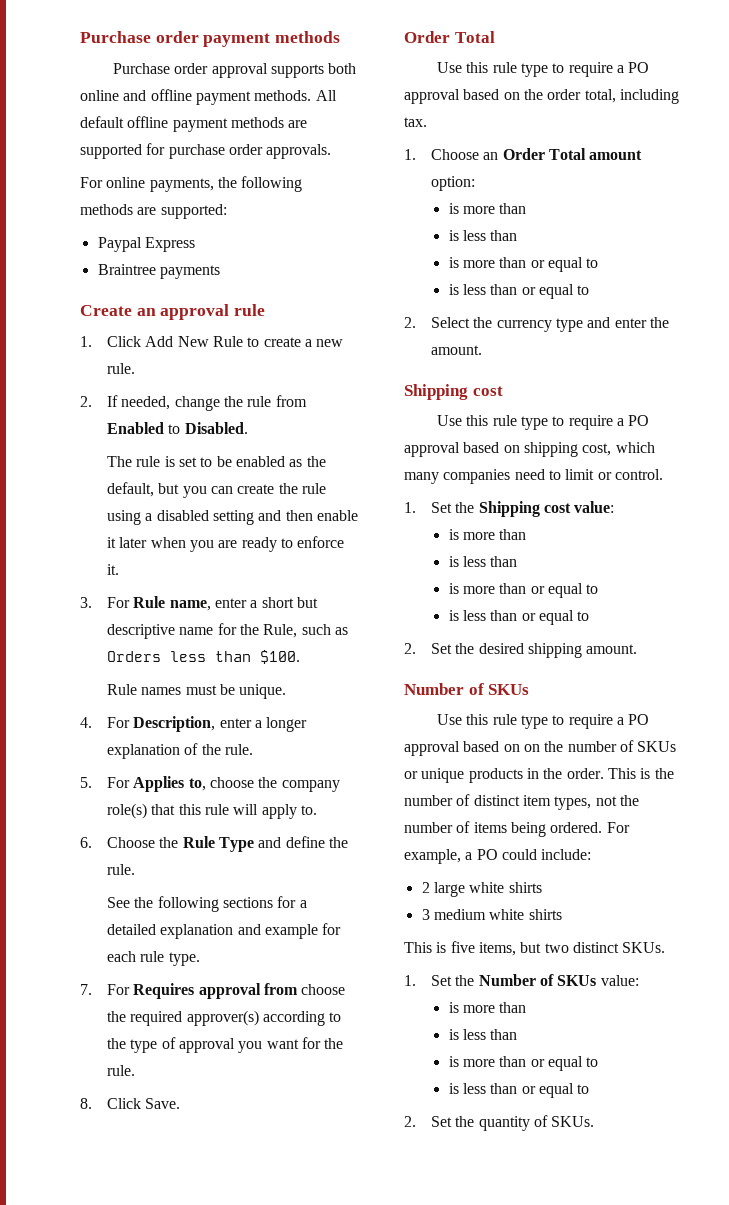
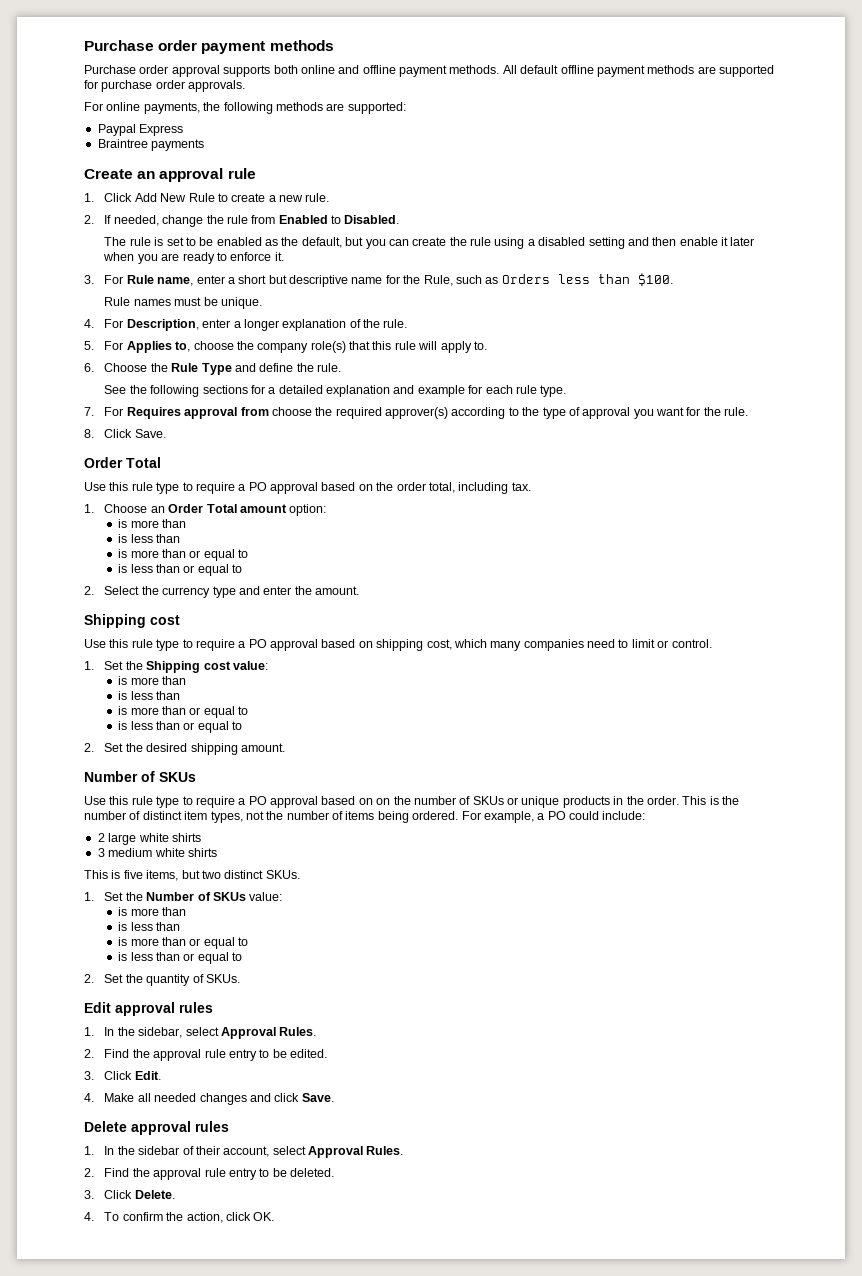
(595, 1121) none -> [84,1002,213,1016] [84,1027,317,1039] [84,1049,328,1061] [84,1071,161,1080] [84,1093,334,1105] [84,1121,229,1135] [84,1146,404,1158] [84,1168,335,1180] [84,1190,175,1199] [84,1212,275,1223] // Edit approval rules // 1. In the sidebar, select Approval Rules. // 2. Find the approval rule entry to be edited. // 3. Click Edit. // 4. Make all needed changes and click Save. // Delete approval rules // 1. In the sidebar of their account, select Approval Rules. // 2. Find the approval rule entry to be deleted. // 3. Click Delete. // 4. To confirm the action, click OK.

